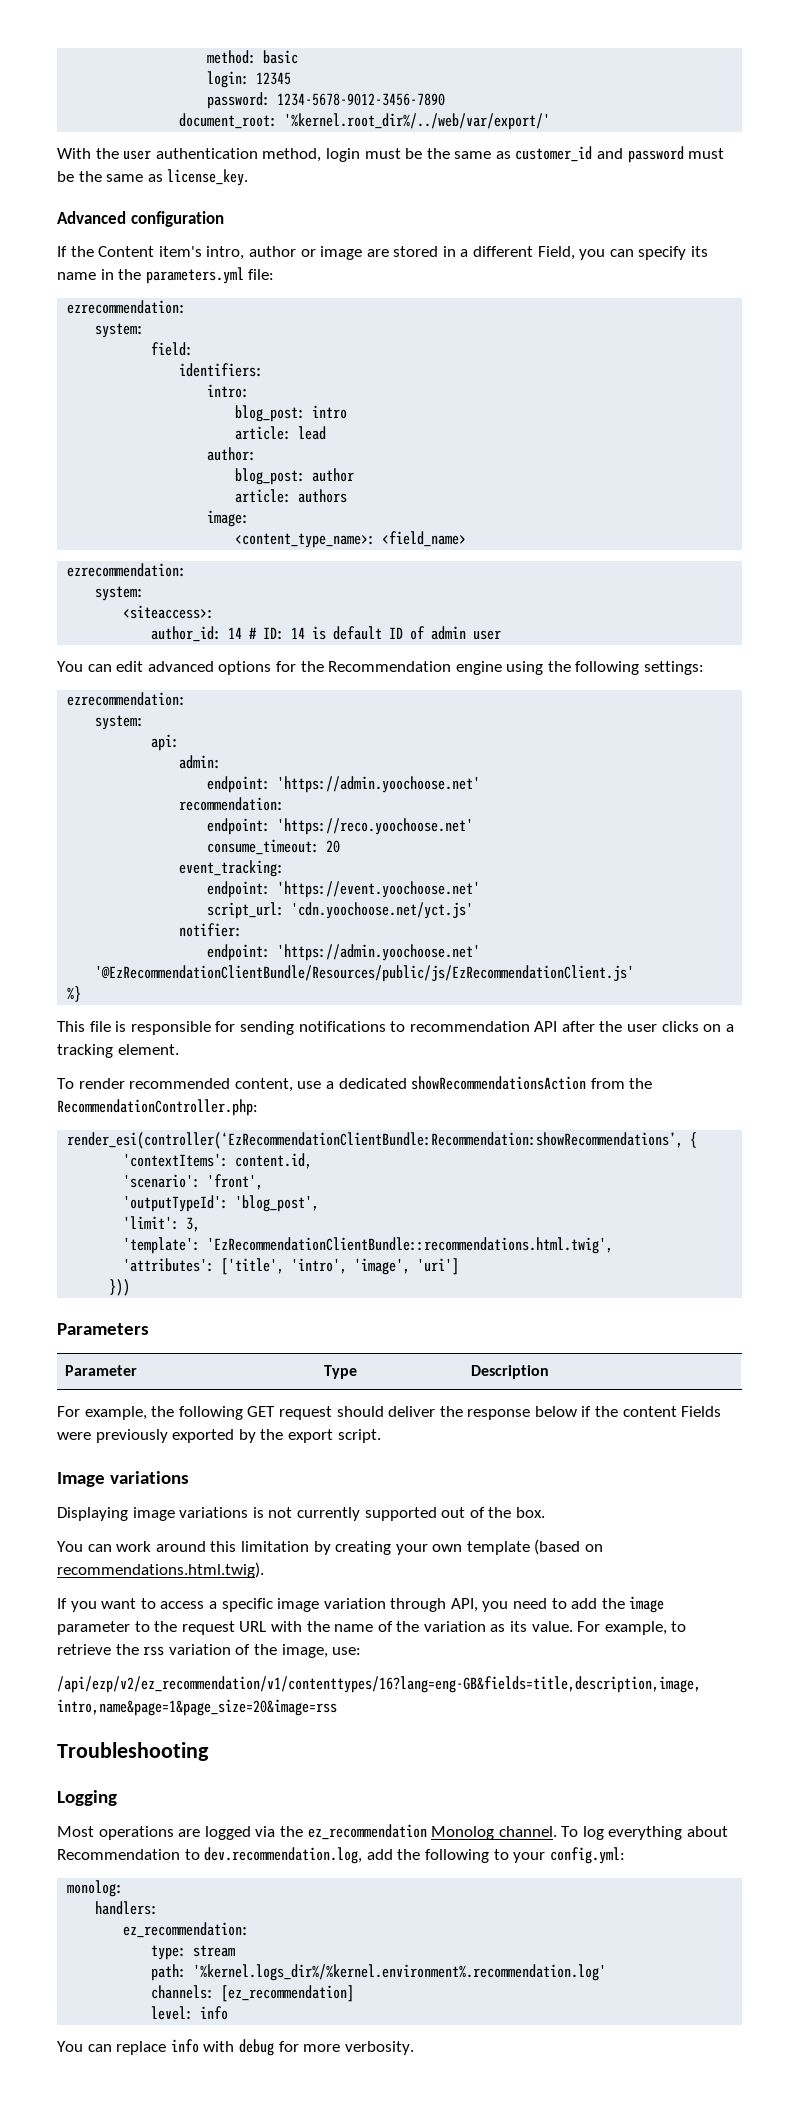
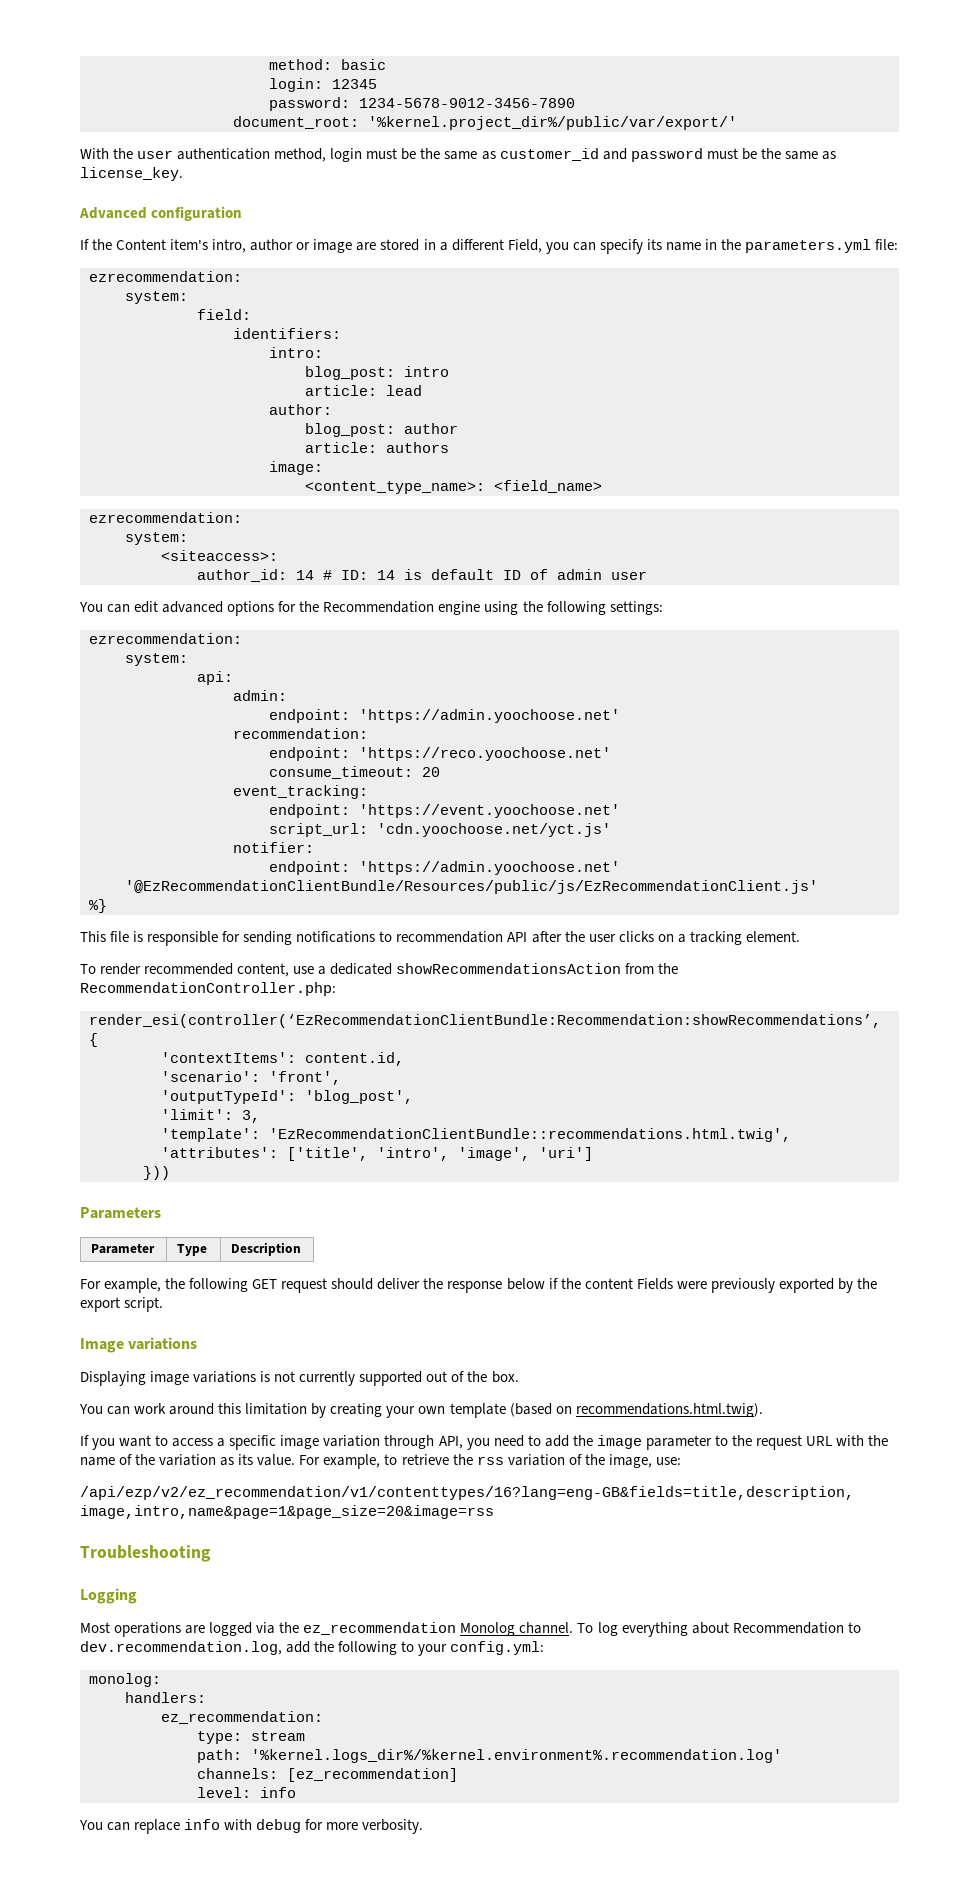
[284,113,551,130] '%kernel.root_dir%/../web/var/export/' -> [368,116,737,130] '%kernel.project_dir%/public/var/export/'

